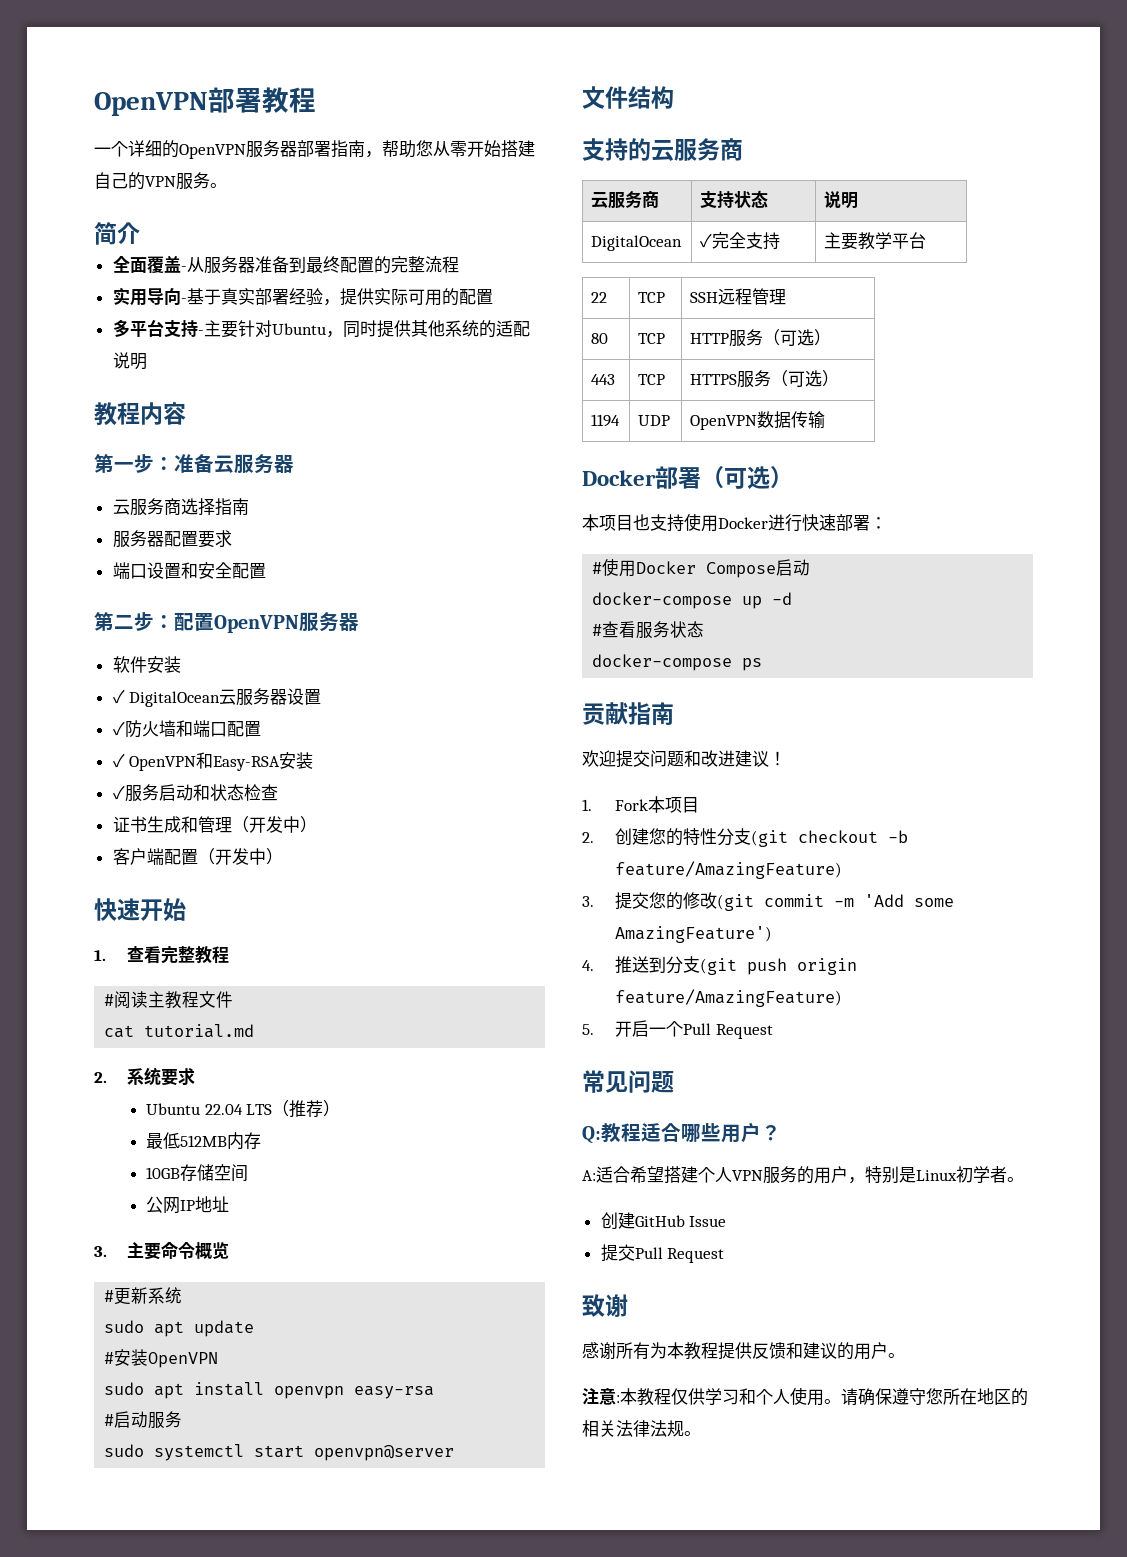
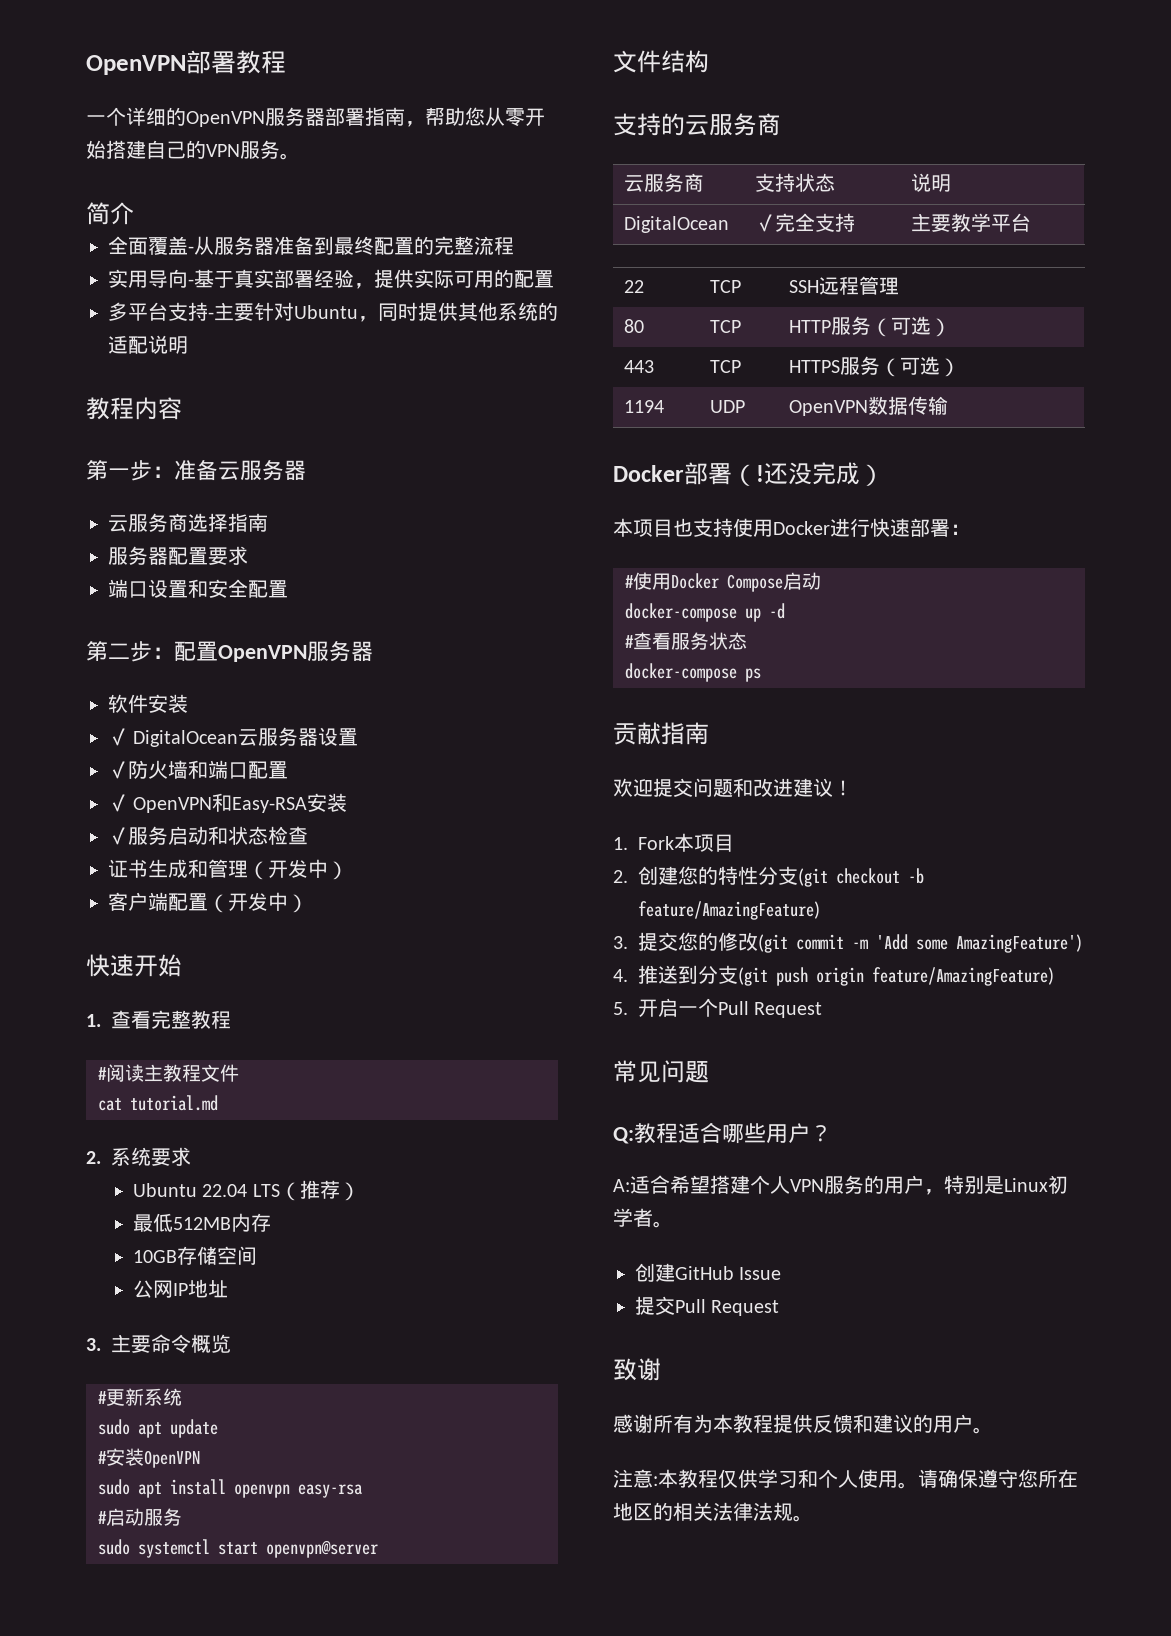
[724,466,770,489] 可选 -> [756,462,860,485] !还没完成

